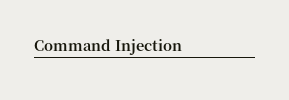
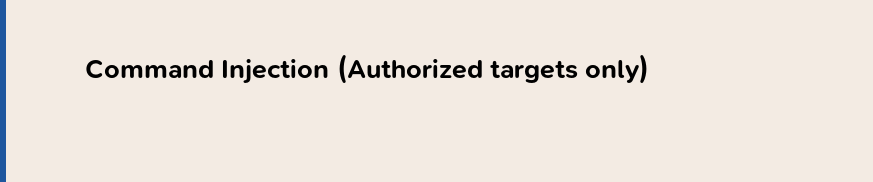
(182, 47) none -> [336,54,650,84] (Authorized targets only)

